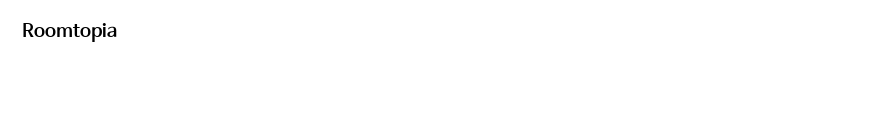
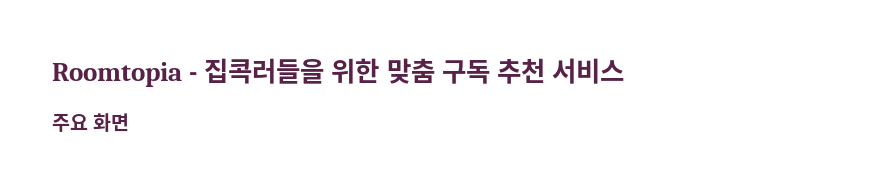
(118, 32) none -> [189,58,625,84] [52,113,130,132] - 집콕러들을 위한 맞춤 구독 추천 서비스 // 주요 화면

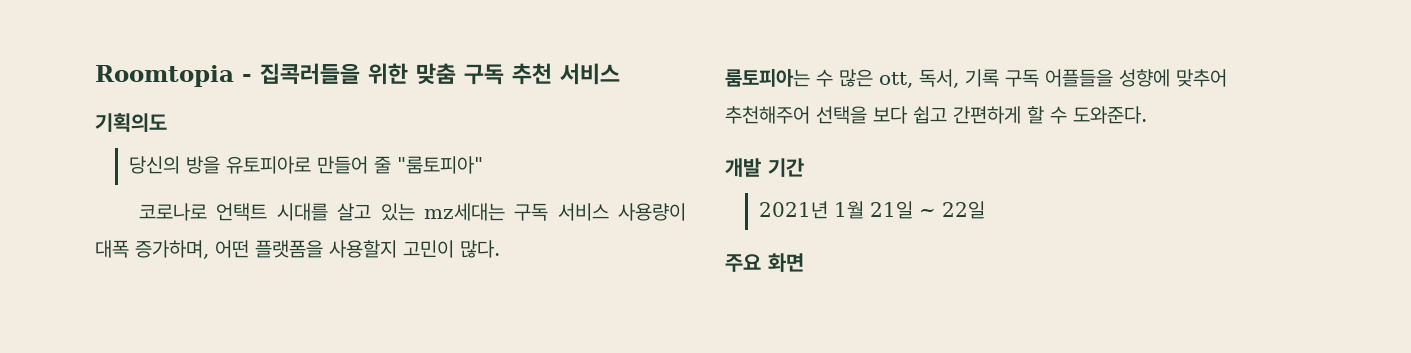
(625, 71) none -> [95,113,167,132] [129,156,484,174] [139,203,687,221] [95,240,500,259] [725,69,1227,88] [725,106,1147,124] [725,158,804,177] [759,201,986,219] // 기획의도 // 당신의 방을 유토피아로 만들어 줄 "룸토피아" // 코로나로 언택트 시대를 살고 있는 mz세대는 구독 서비스 사용량이 대폭 증가하며, 어떤 플랫폼을 사용할지 고민이 많다. // 룸토피아는 수 많은 ott, 독서, 기록 구독 어플들을 성향에 맞추어 추천해주어 선택을 보다 쉽고 간편하게 할 수 도와준다. // 개발 기간 // 2021년 1월 21일 ~ 22일

